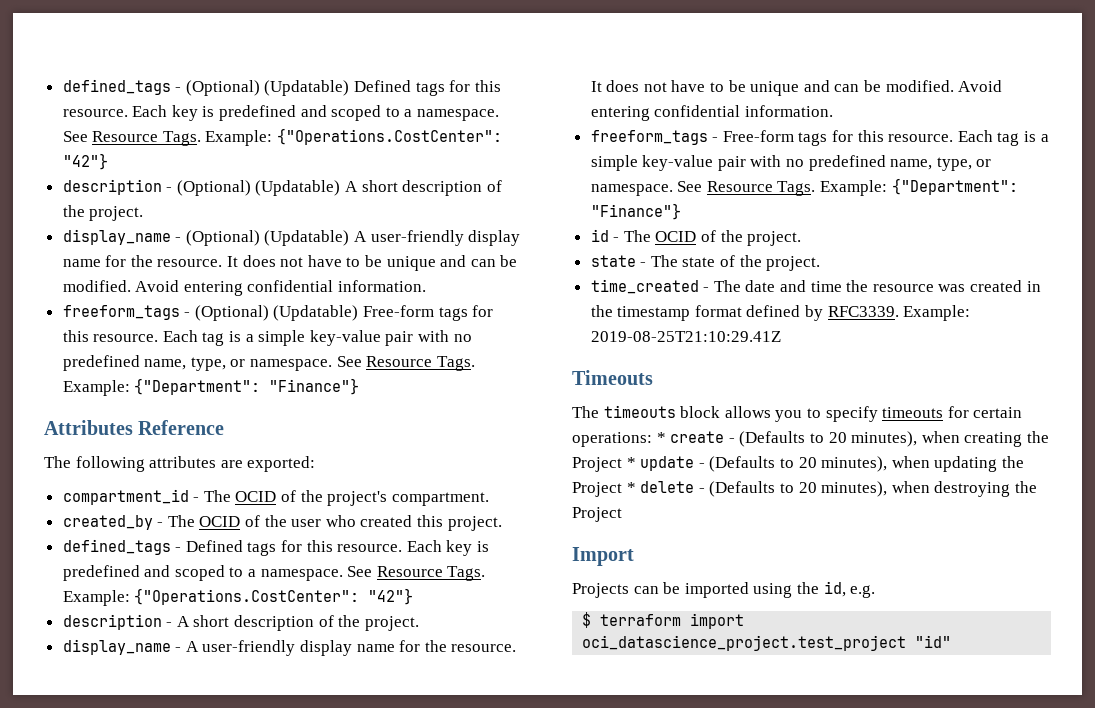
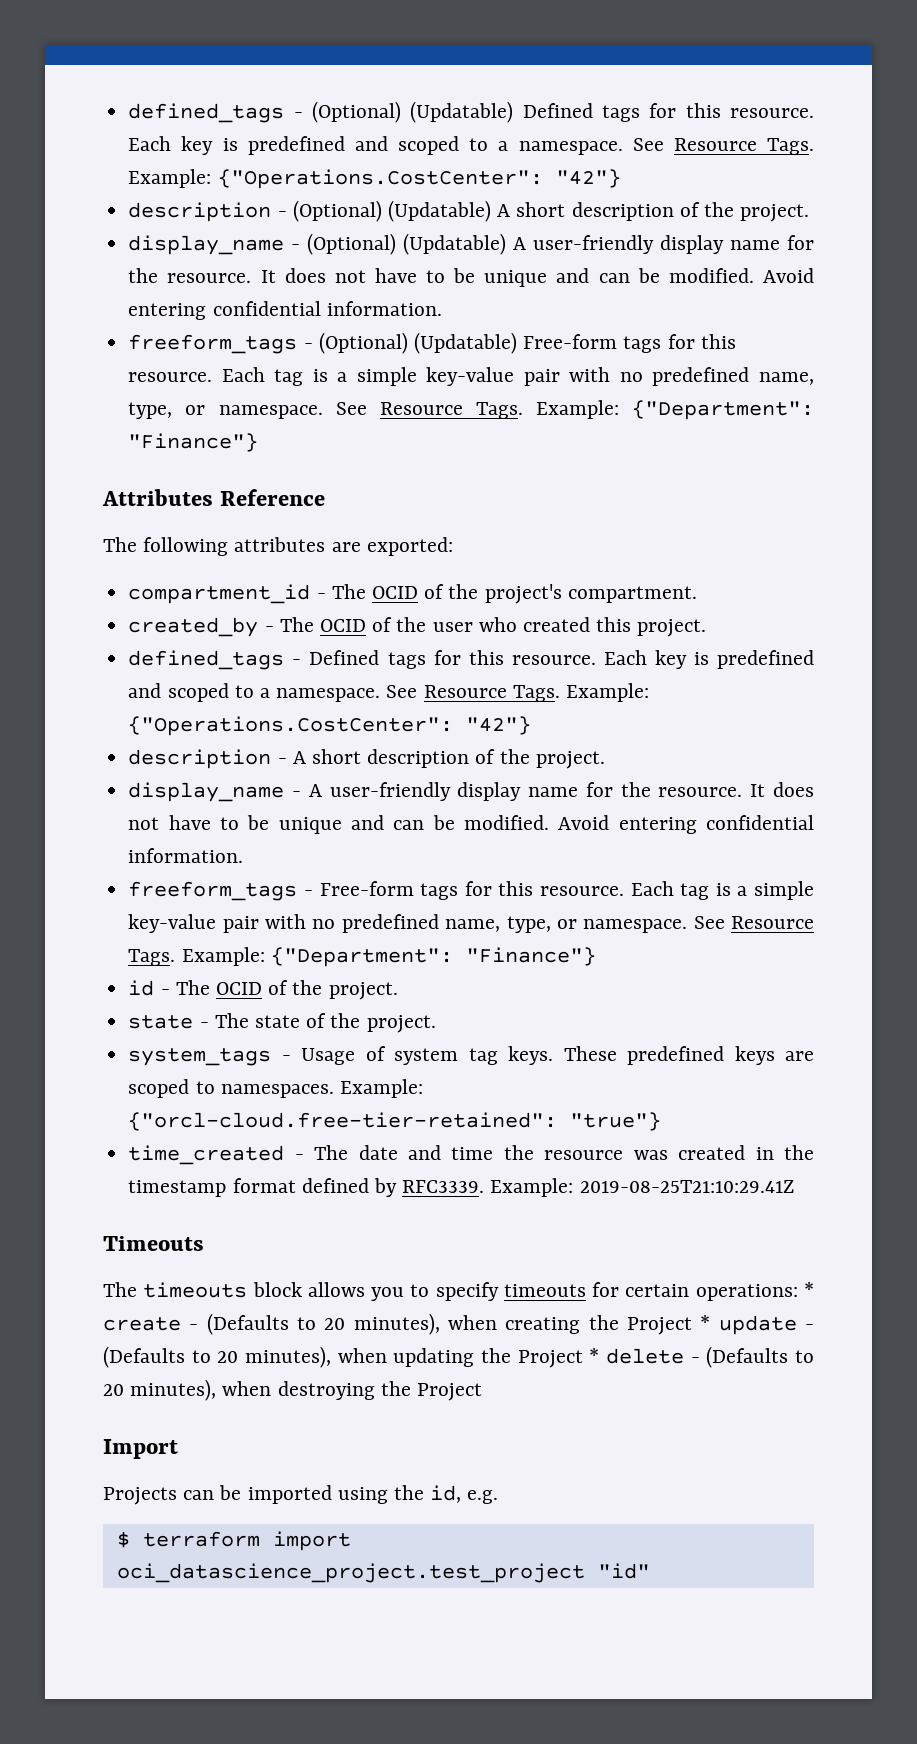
(821, 263) none -> [128,1046,815,1066] [128,1079,423,1098] [128,1112,662,1131] // system_tags - Usage of system tag keys. These predefined keys are scoped to namespaces. Example: {"orcl-cloud.free-tier-retained": "true"}

